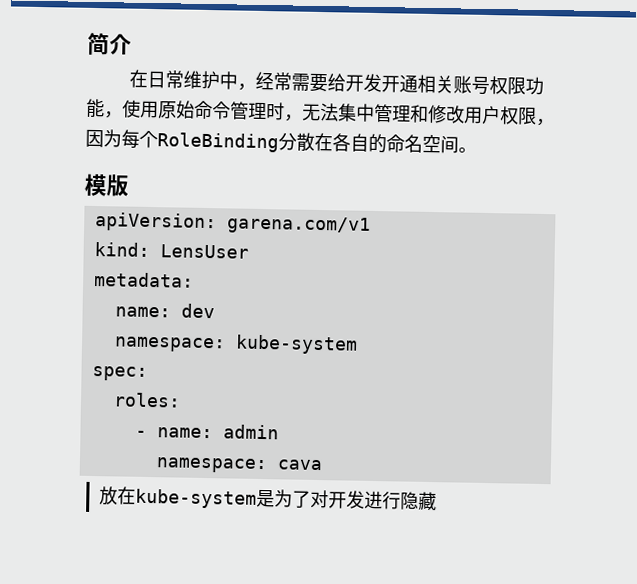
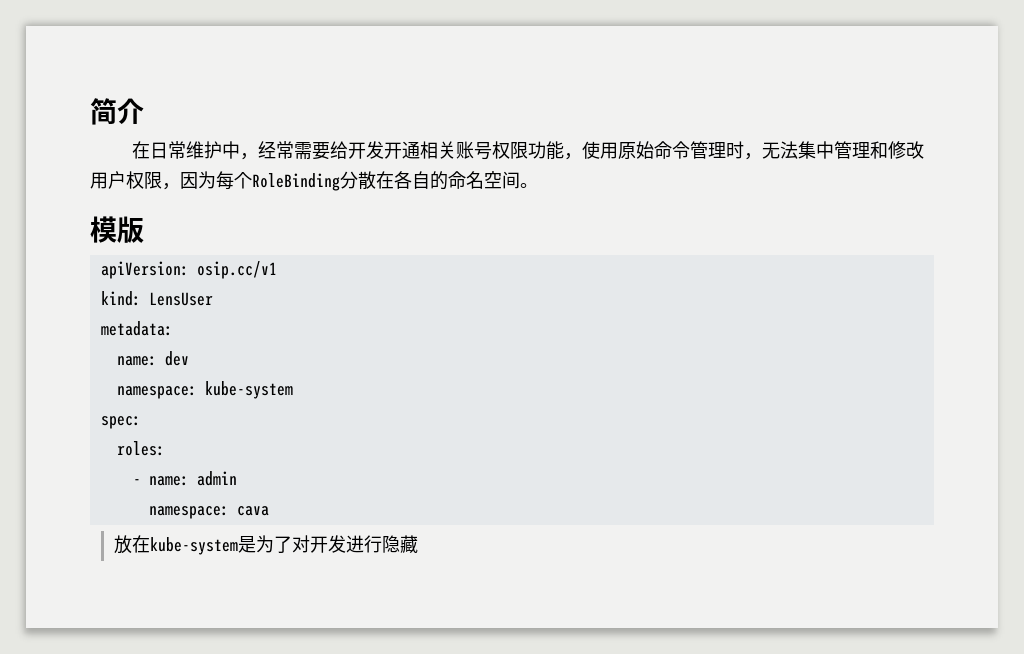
[226,215,371,235] garena.com/v1 -> [196,261,277,279] osip.cc/v1

